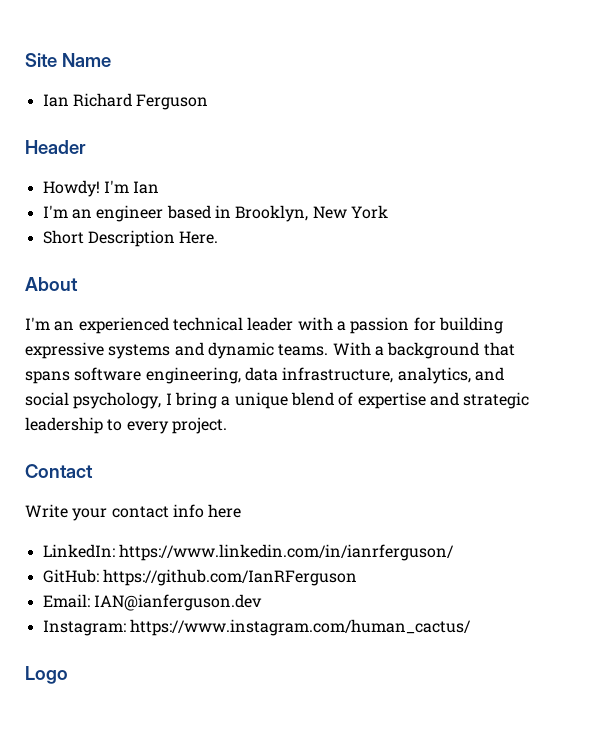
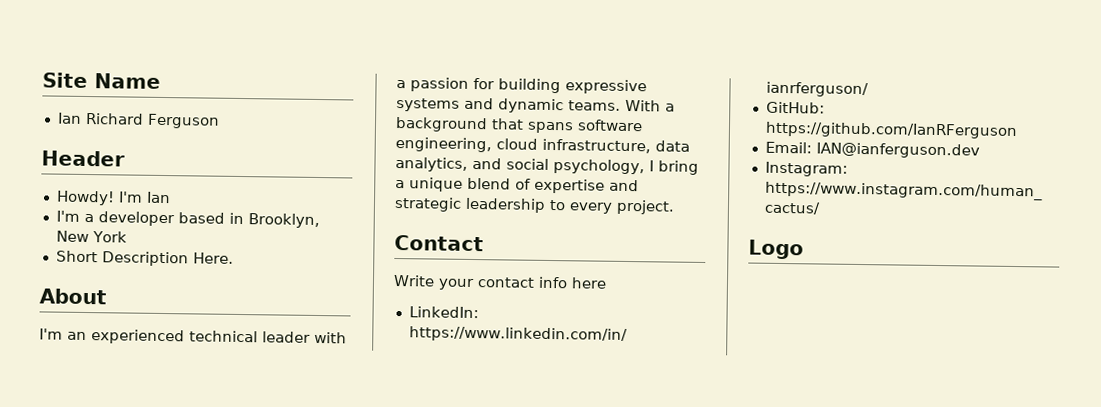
[71,205,164,222] an engineer -> [83,211,175,227] a developer
[244,367,394,383] data infrastructure, -> [496,138,690,154] cloud infrastructure, data

